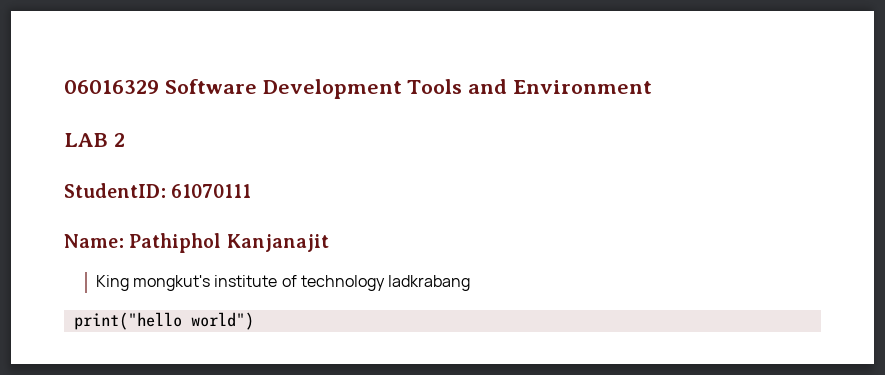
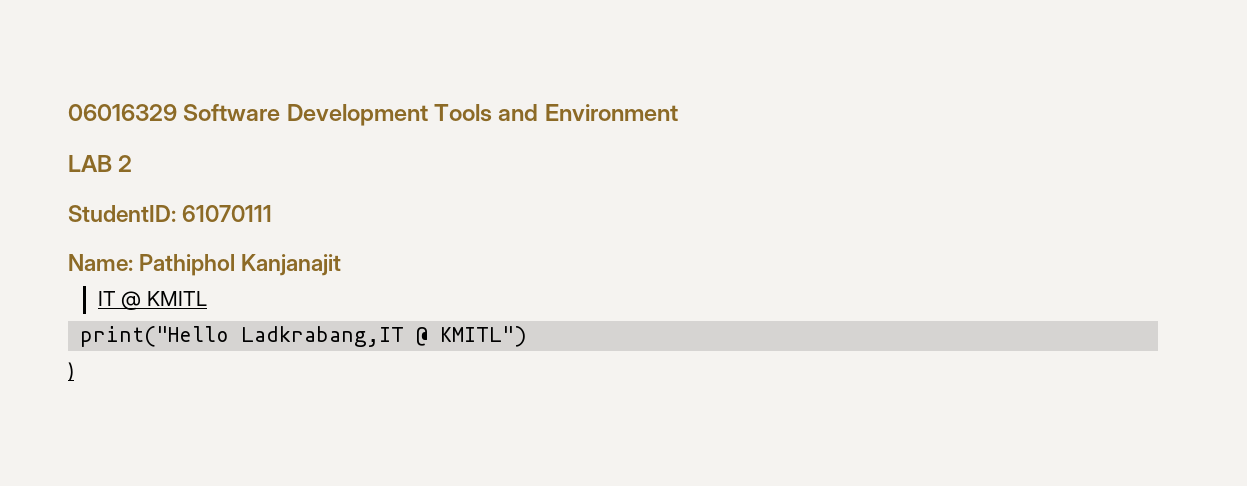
[95,275,471,291] [73,312,254,330] King mongkut's institute of technology ladkrabang // print("hello world") -> [97,291,207,310] [80,326,528,347] [68,362,74,381] IT @ KMITL // print("Hello Ladkrabang,IT @ KMITL") // )

